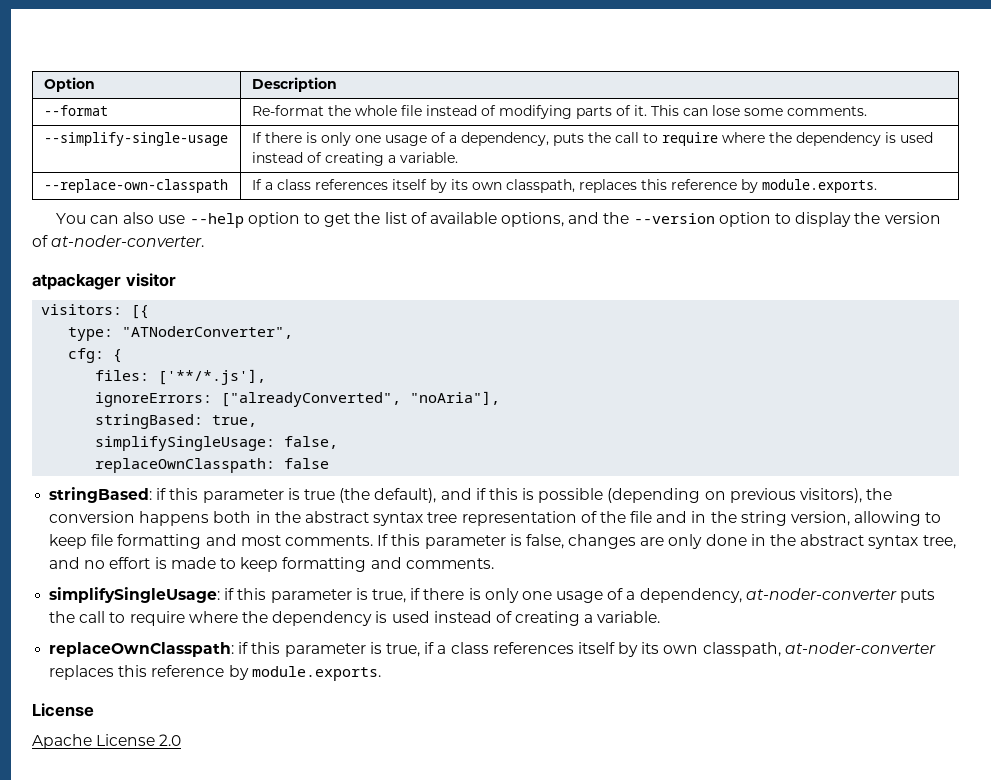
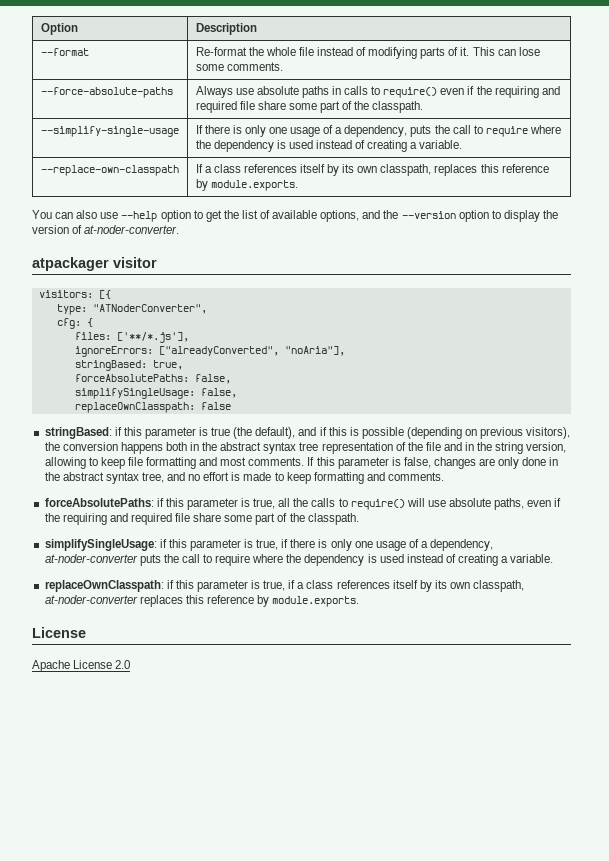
(867, 111) none -> [40,87,173,98] [195,86,560,98] [195,101,424,113] // --force-absolute-paths | Always use absolute paths in calls to require() even if the requiring and required file share some part of the classpath.
(258, 421) none -> [74,374,231,384] // forceAbsolutePaths: false,
(494, 563) none -> [44,498,562,510] [44,513,359,525] // forceAbsolutePaths: if this parameter is true, all the calls to require() will use absolute paths, even if the requiring and required file share some part of the classpath.

